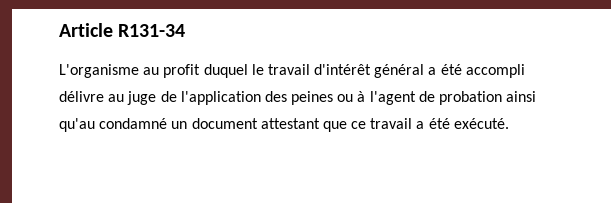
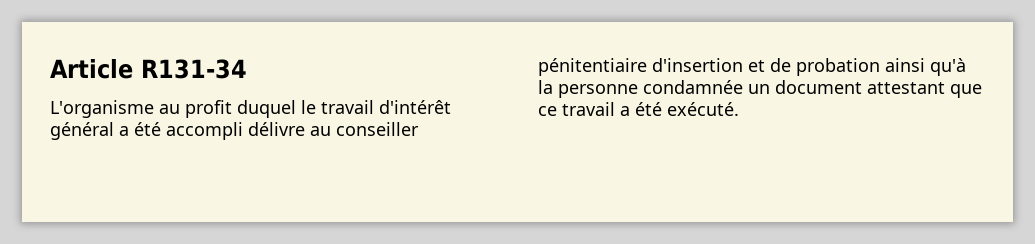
[127,91,537,105] [59,118,168,132] juge de l'application des peines ou à l'agent de probation ainsi qu'au condamné -> [336,122,419,136] [538,58,966,76] [538,80,743,98] conseiller pénitentiaire d'insertion et de probation ainsi qu'à la personne condamnée

